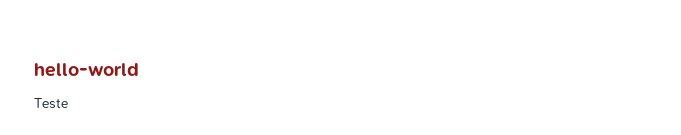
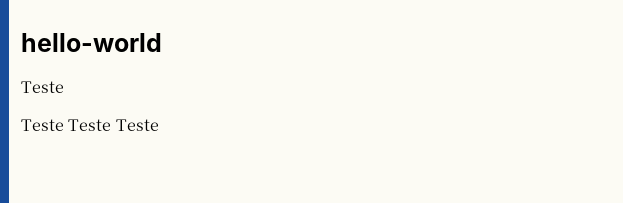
(68, 103) none -> [21,119,159,131] // Teste Teste Teste

